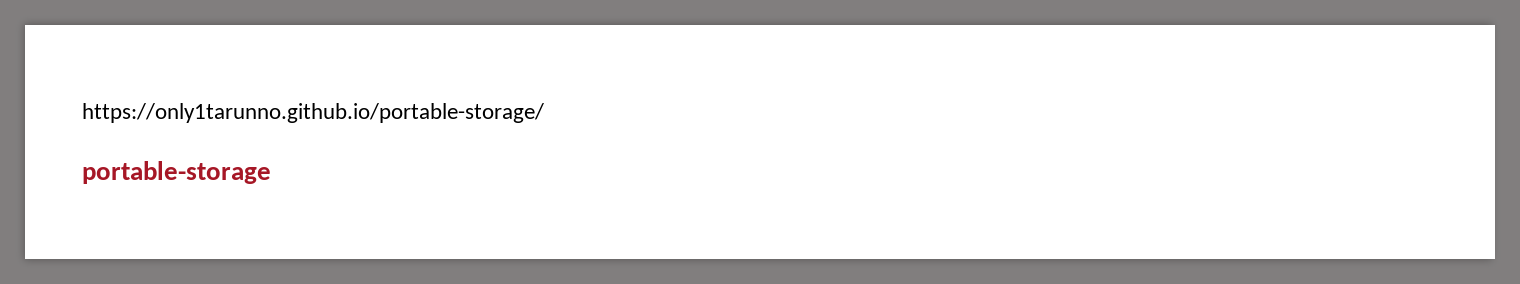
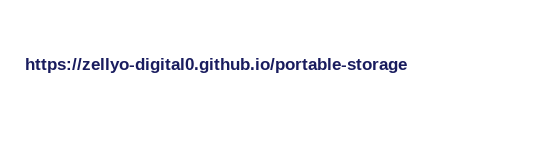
[82,103,544,123] [82,161,271,184] https://only1tarunno.github.io/portable-storage/ // portable-storage -> [25,58,407,73] https://zellyo-digital0.github.io/portable-storage

